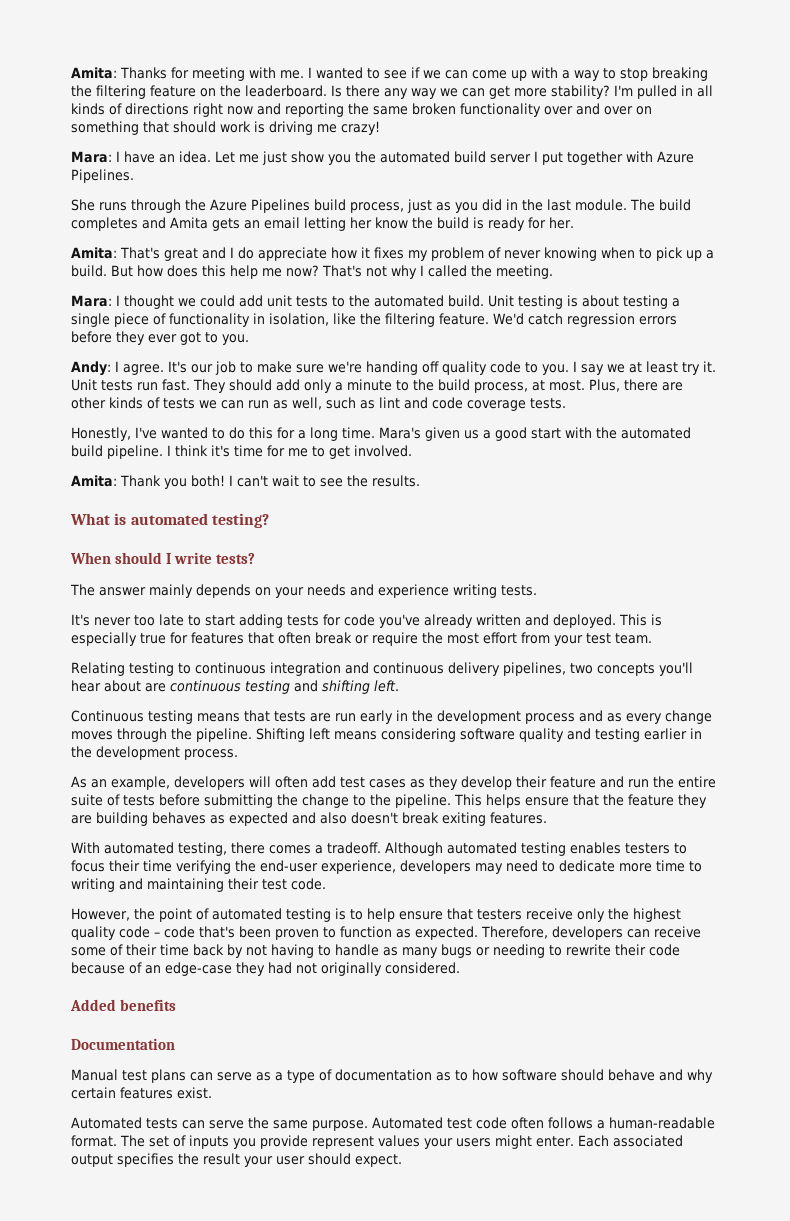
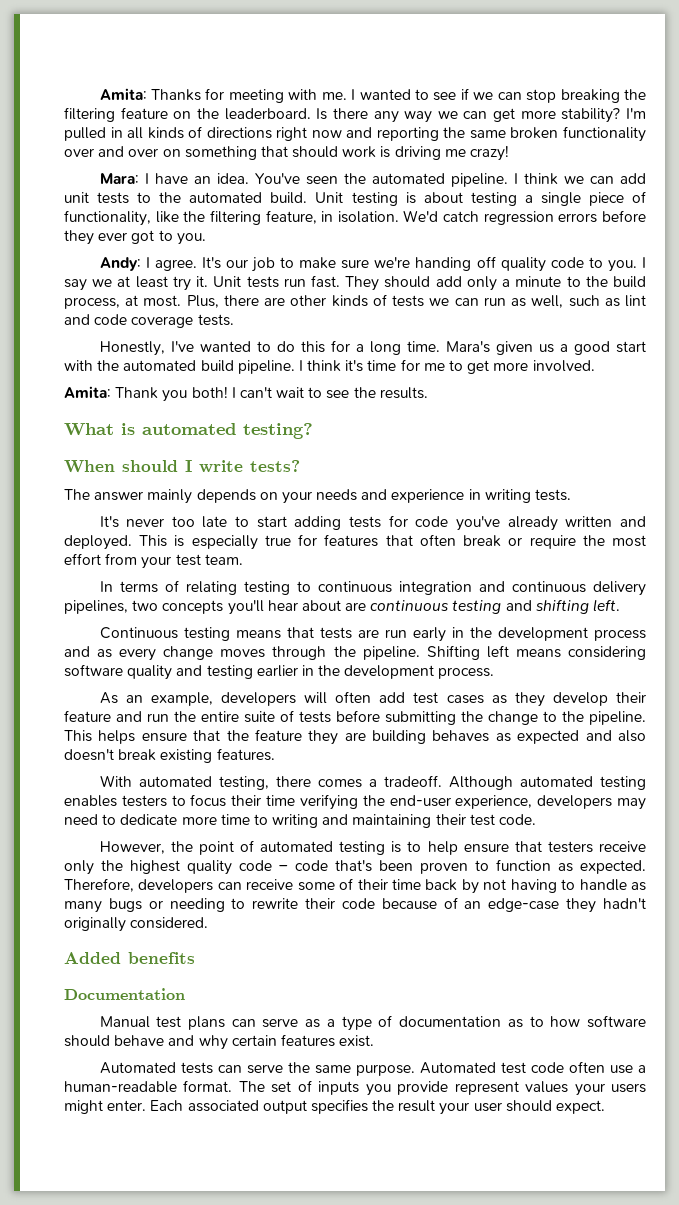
[472,67,616,81] come up with a way to -> (522, 96) none
[215,151,694,165] [71,169,134,183] [71,199,691,213] [71,217,574,231] [71,247,714,261] [71,265,553,279] [71,295,235,309] Let me just show you the automated build server I put together with Azure Pipelines. // She runs through the Azure Pipelines build process, just as you did in the last module. The build completes and Amita gets an email letting her know the build is ready for her. // Amita: That's great and I do appreciate how it fixes my problem of never knowing when to pick up a build. But how does this help me now? That's not why I called the meeting. // Mara: I thought we could -> [254,173,614,187] You've seen the automated pipeline. I think we can
[169,313,489,327] functionality in isolation, like the filtering feature. -> [64,210,399,226] functionality, like the filtering feature, in isolation.
(350, 452) none -> [493,362,529,371] more
(449, 591) none -> [468,489,481,500] in
[71,662,125,676] Relating -> [99,580,237,595] In terms of relating
[442,812,486,826] exiting -> [160,749,213,763] existing
[268,962,317,974] had not -> [603,898,647,909] hadn't
[548,1117,593,1129] follows -> [609,1065,633,1074] use

